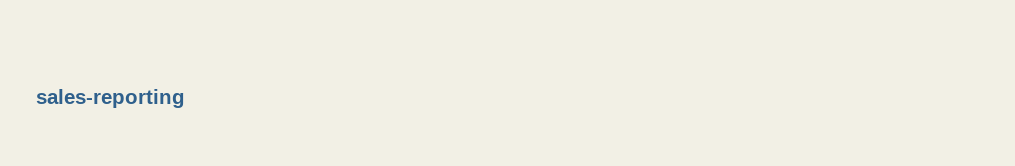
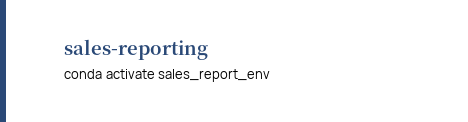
(185, 98) none -> [64,69,271,82] // conda activate sales_report_env

